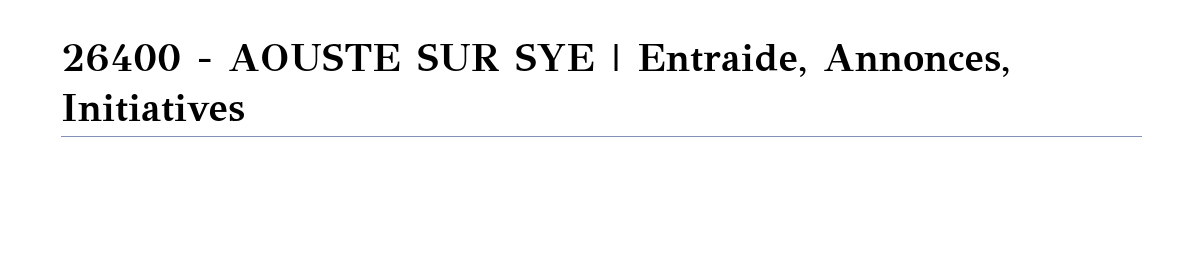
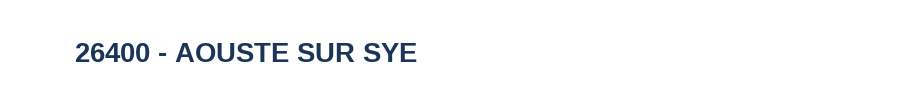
[611,44,1010,77] [61,94,245,122] | Entraide, Annonces, Initiatives -> (417, 52) none

